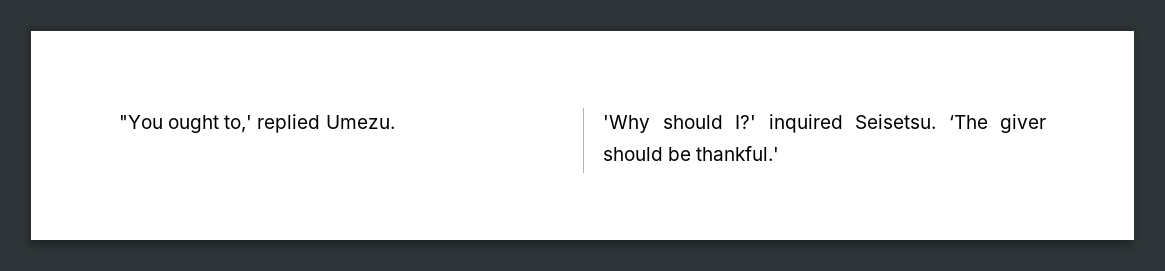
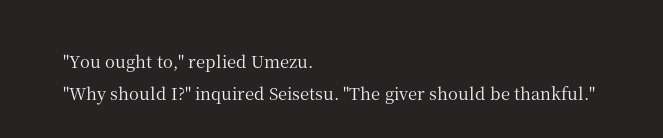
[224,115,253,133] to,' -> [156,54,184,71] to,"
[603,115,756,133] 'Why should I?' -> [63,86,191,105] "Why should I?"
[948,115,988,129] ‘The -> [343,86,381,100] "The
[696,146,780,161] thankful.' -> [514,86,596,100] thankful."

